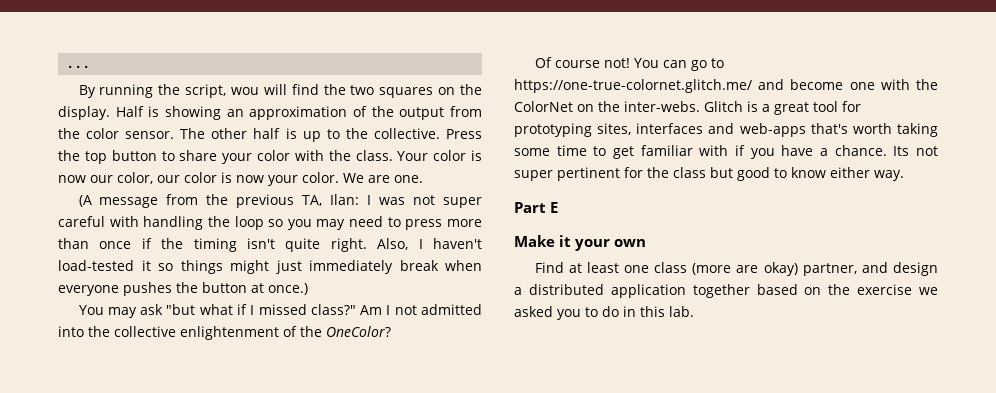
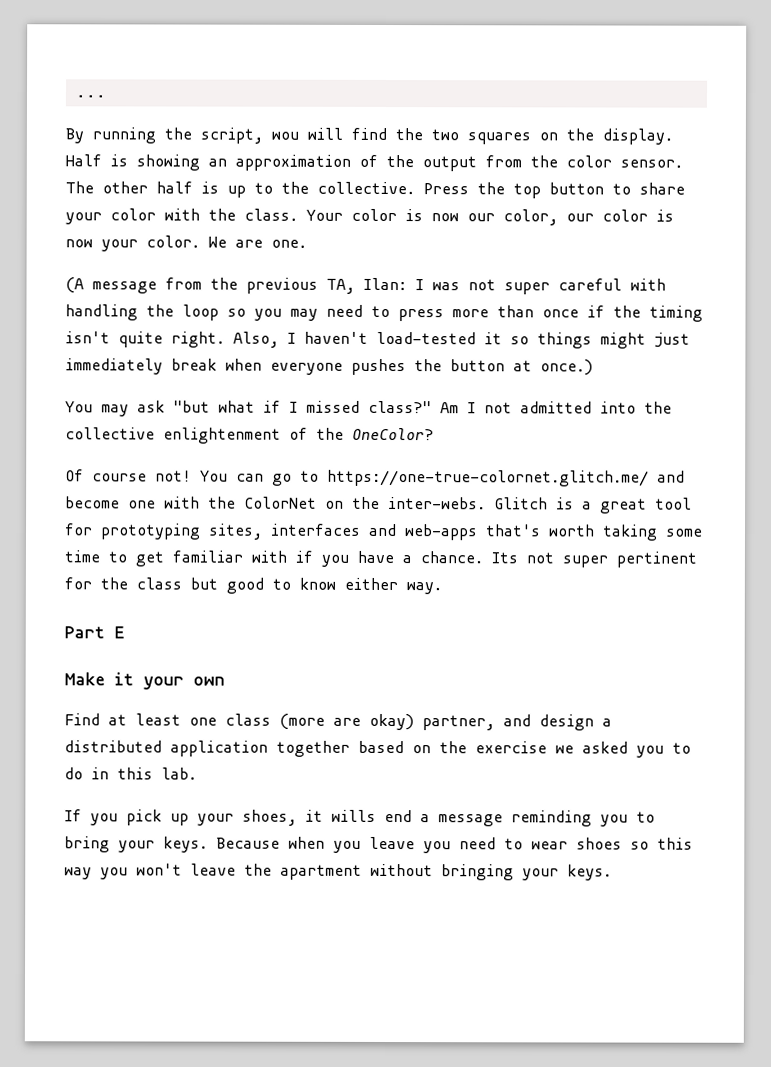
(694, 311) none -> [64,809,655,827] [64,836,693,854] [64,863,612,881] // If you pick up your shoes, it wills end a message reminding you to bring your keys. Because when you leave you need to wear shoes so this way you won't leave the apartment without bringing your keys.

